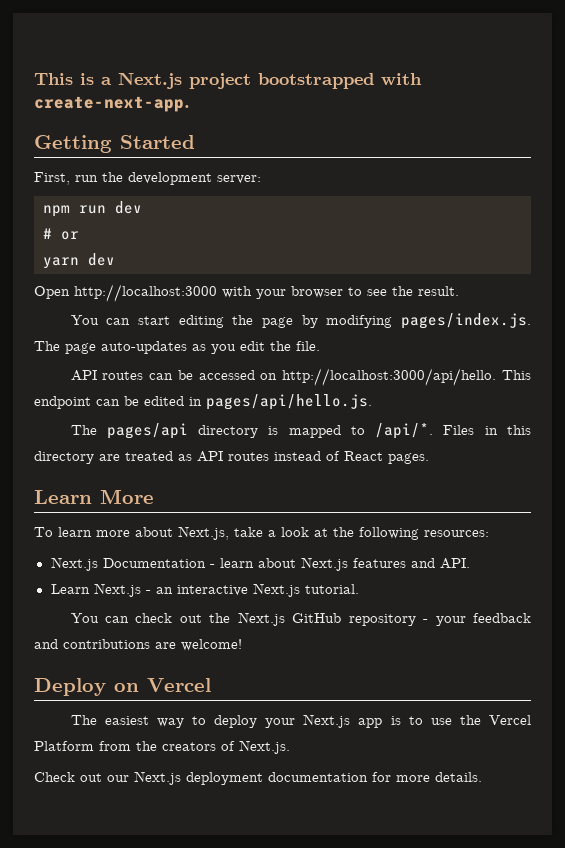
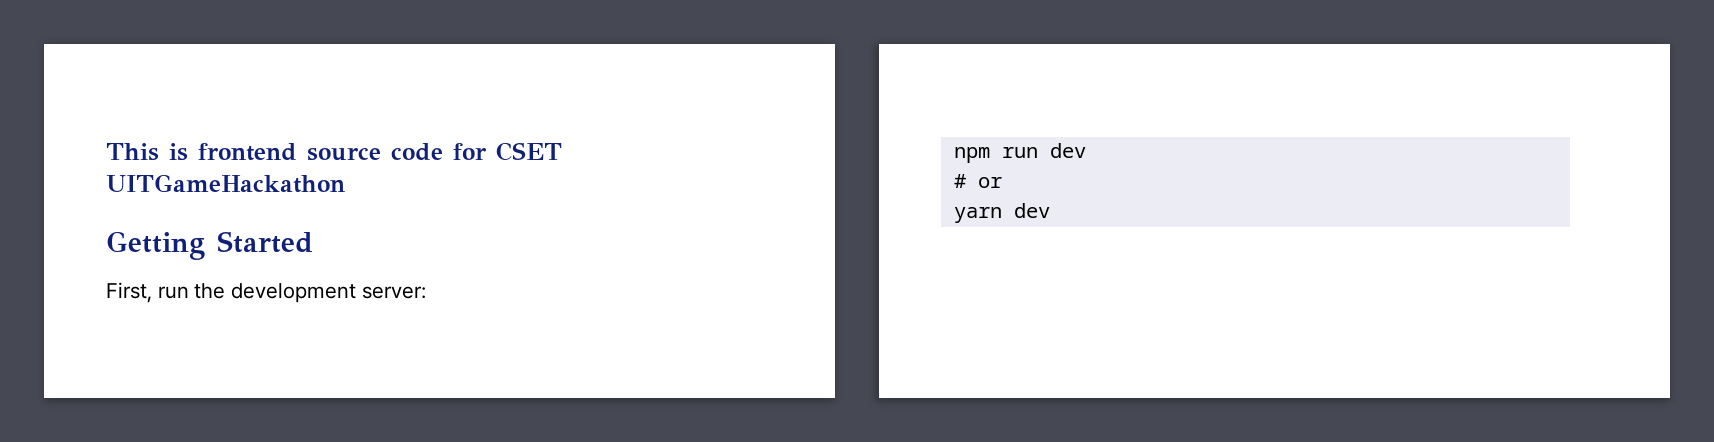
[101,72,422,89] [34,96,190,112] a Next.js project bootstrapped with create-next-app. -> [198,142,562,161] [106,174,345,193] frontend source code for CSET UITGameHackathon
[34,284,459,302] [70,313,531,329] [34,341,320,354] [70,368,531,386] [34,394,372,410] [70,423,532,439] [34,451,429,464] [34,489,154,504] [34,526,489,540] [50,557,470,571] [50,583,359,597] [70,612,531,626] [34,639,242,651] [34,678,211,696] [70,714,531,728] [34,740,290,754] [34,771,482,785] // Open http://localhost:3000 with your browser to see the result. // You can start editing the page by modifying pages/index.js. The page auto-updates as you edit the file. // API routes can be accessed on http://localhost:3000/api/hello. This endpoint can be edited in pages/api/hello.js. // The pages/api directory is mapped to /api/*. Files in this directory are treated as API routes instead of React pages. // Learn More // To learn more about Next.js, take a look at the following resources: // Next.js Documentation - learn about Next.js features and API. // Learn Next.js - an interactive Next.js tutorial. // You can check out the Next.js GitHub repository - your feedback and contributions are welcome! // Deploy on Vercel // The easiest way to deploy your Next.js app is to use the Vercel Platform from the creators of Next.js. // Check out our Next.js deployment documentation for more details. -> (1050, 210) none

